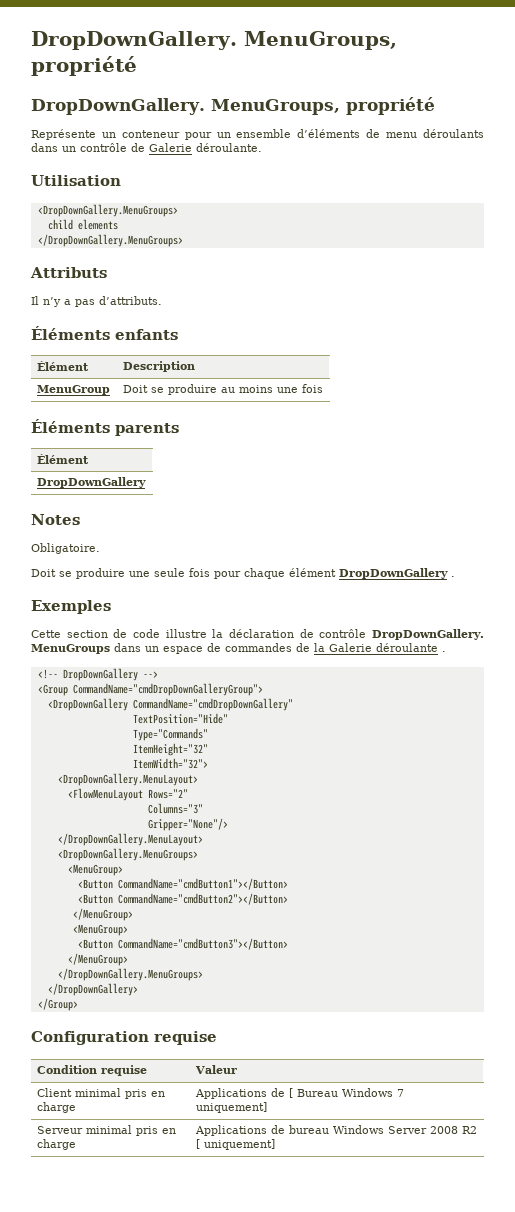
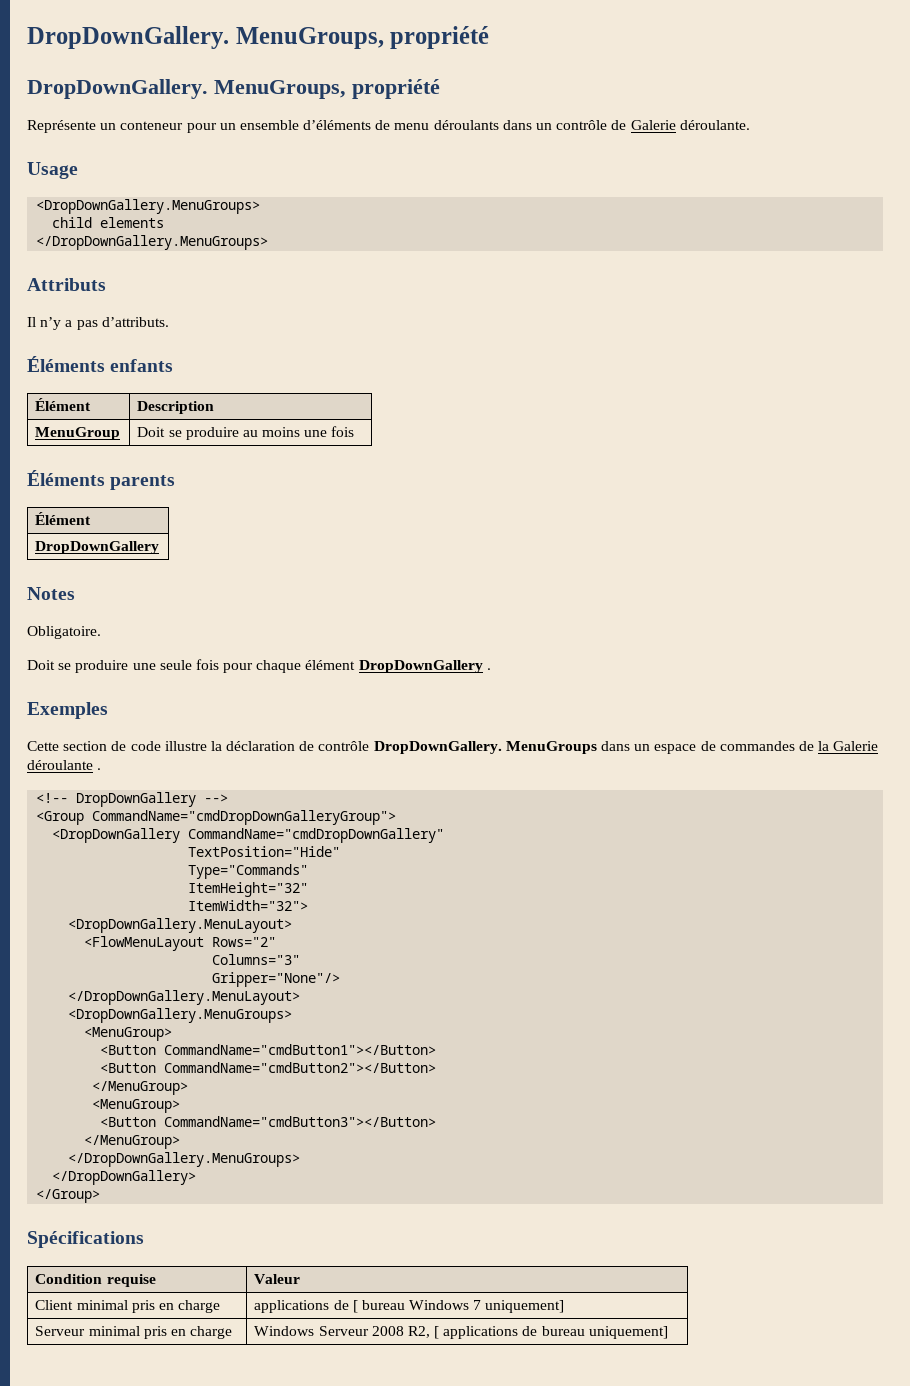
[31,175,121,186] Utilisation -> [27,162,78,179] Usage
[31,1031,217,1045] Configuration requise -> [27,1231,144,1248] Spécifications
[195,1088,268,1099] Applications -> [254,1300,330,1313] applications
[297,1089,339,1097] Bureau -> [361,1300,405,1310] bureau
[195,1125,478,1136] [196,1139,201,1149] Applications de bureau Windows Server 2008 R2 [ -> [254,1326,585,1339] Windows Serveur 2008 R2, [ applications de bureau

